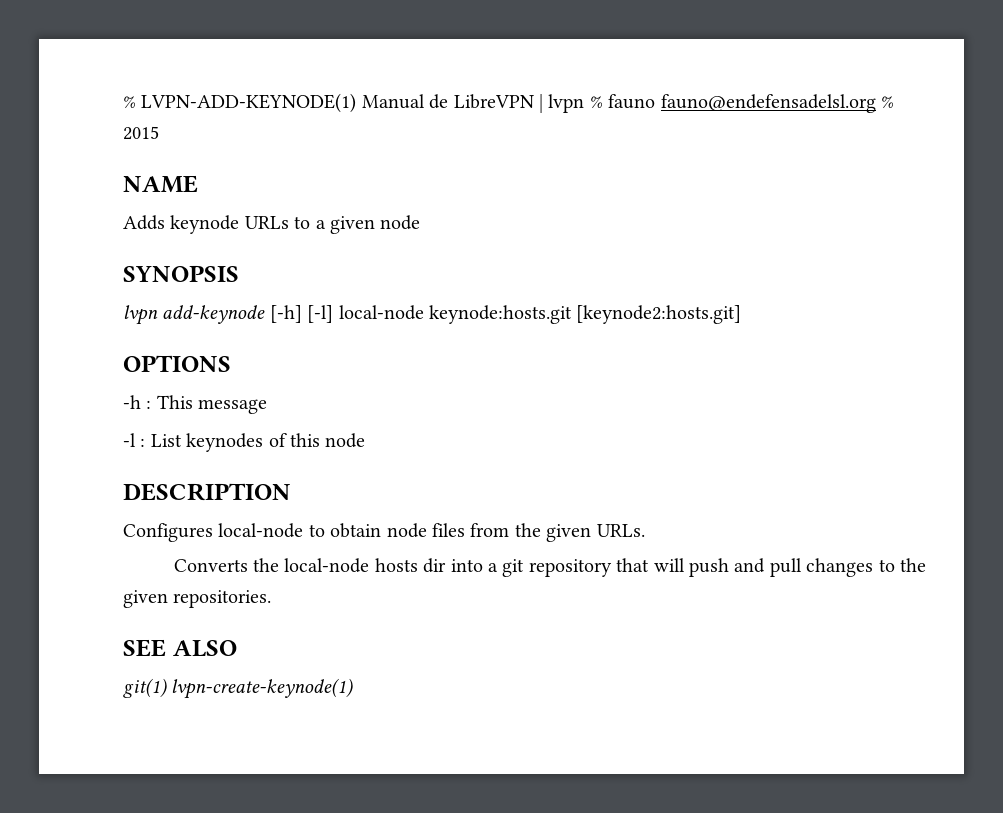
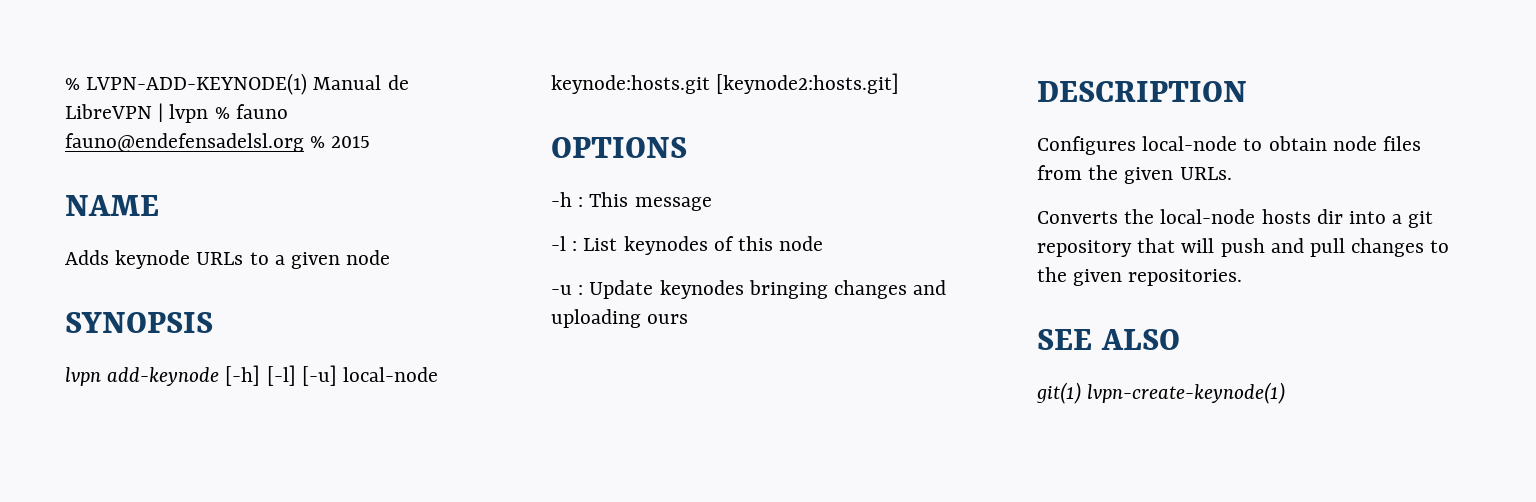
(334, 314) none -> [301,365,337,386] [-u]
(366, 440) none -> [551,280,947,299] [551,309,689,328] // -u : Update keynodes bringing changes and uploading ours

